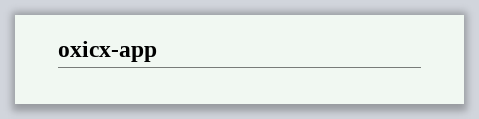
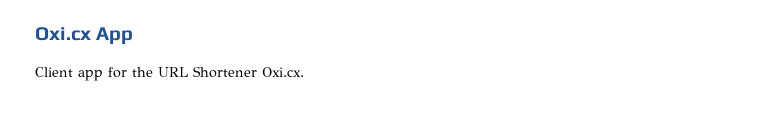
[58,41,157,62] oxicx-app -> [35,27,134,45] [35,66,304,81] Oxi.cx App // Client app for the URL Shortener Oxi.cx.

